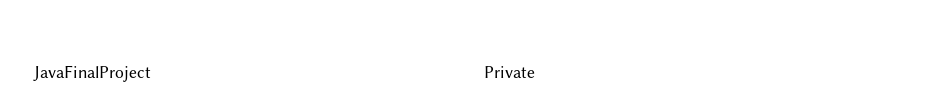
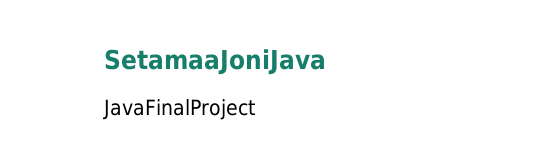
(33, 73) none -> [104,49,326,75] SetamaaJoniJava //
[484,66,535,78] // Private -> (255, 109) none

